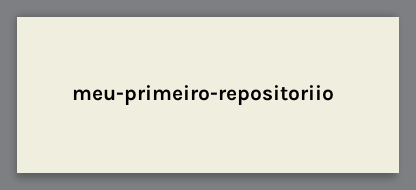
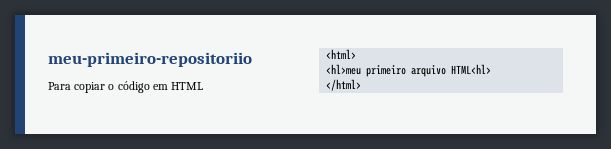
(334, 95) none -> [48,81,204,93] [326,49,357,59] [326,64,492,77] [326,79,362,91] // Para copiar o código em HTML // <html> // <hl>meu primeiro arquivo HTML<hl> // </html>

